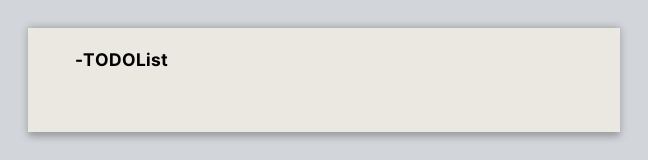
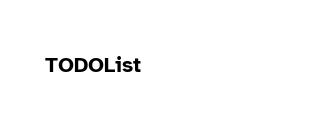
[75,52,168,67] -TODOList -> [45,56,141,72] TODOList

